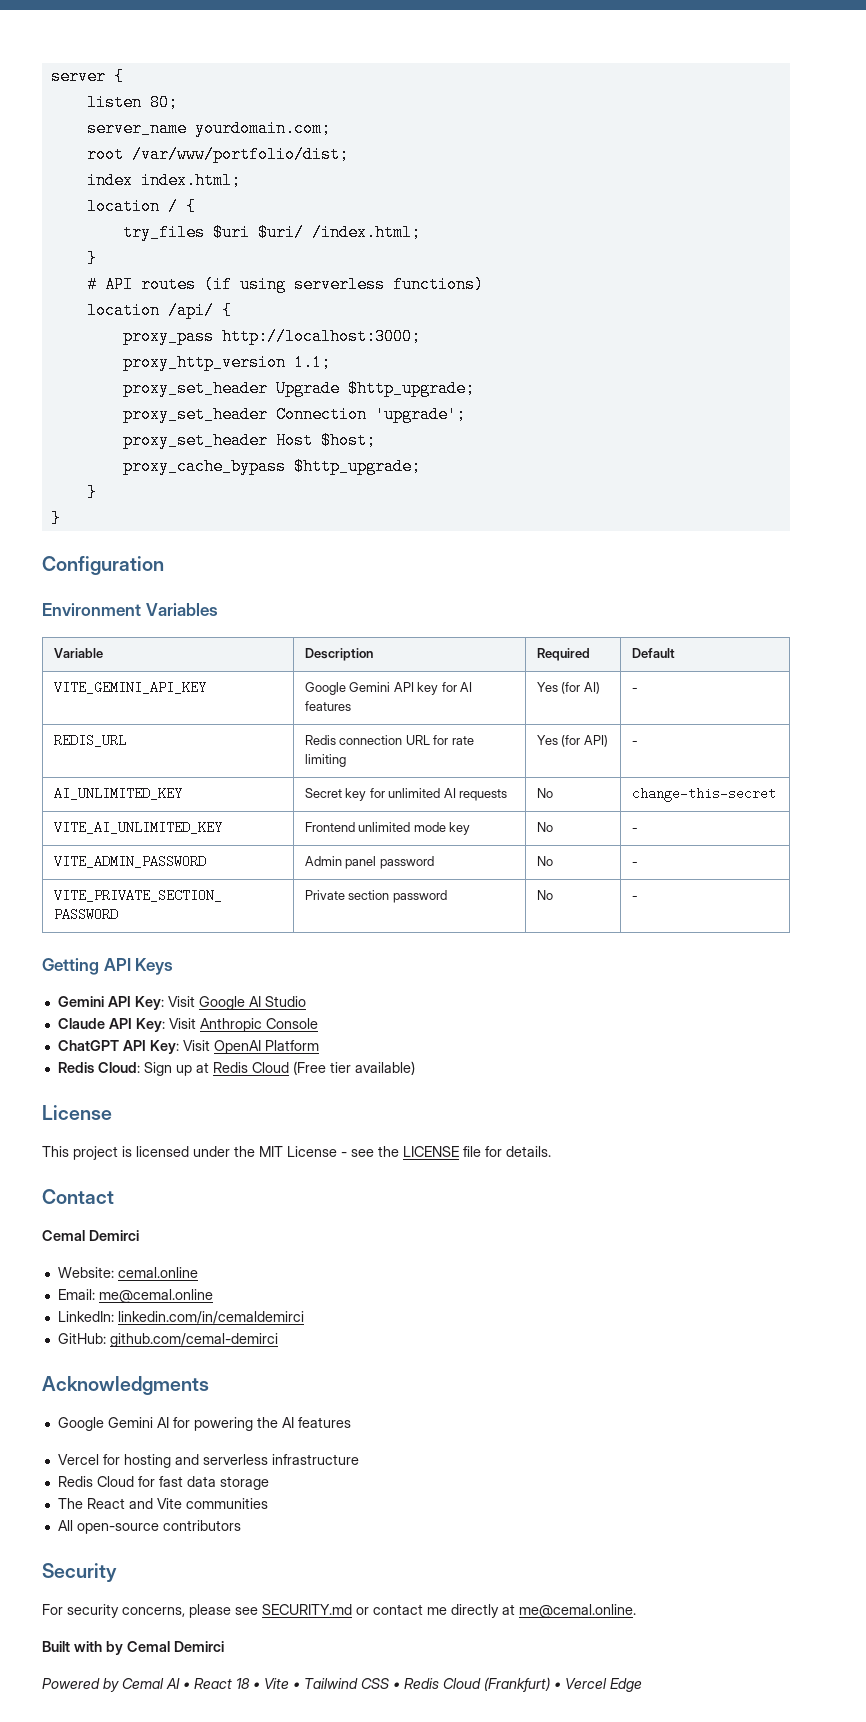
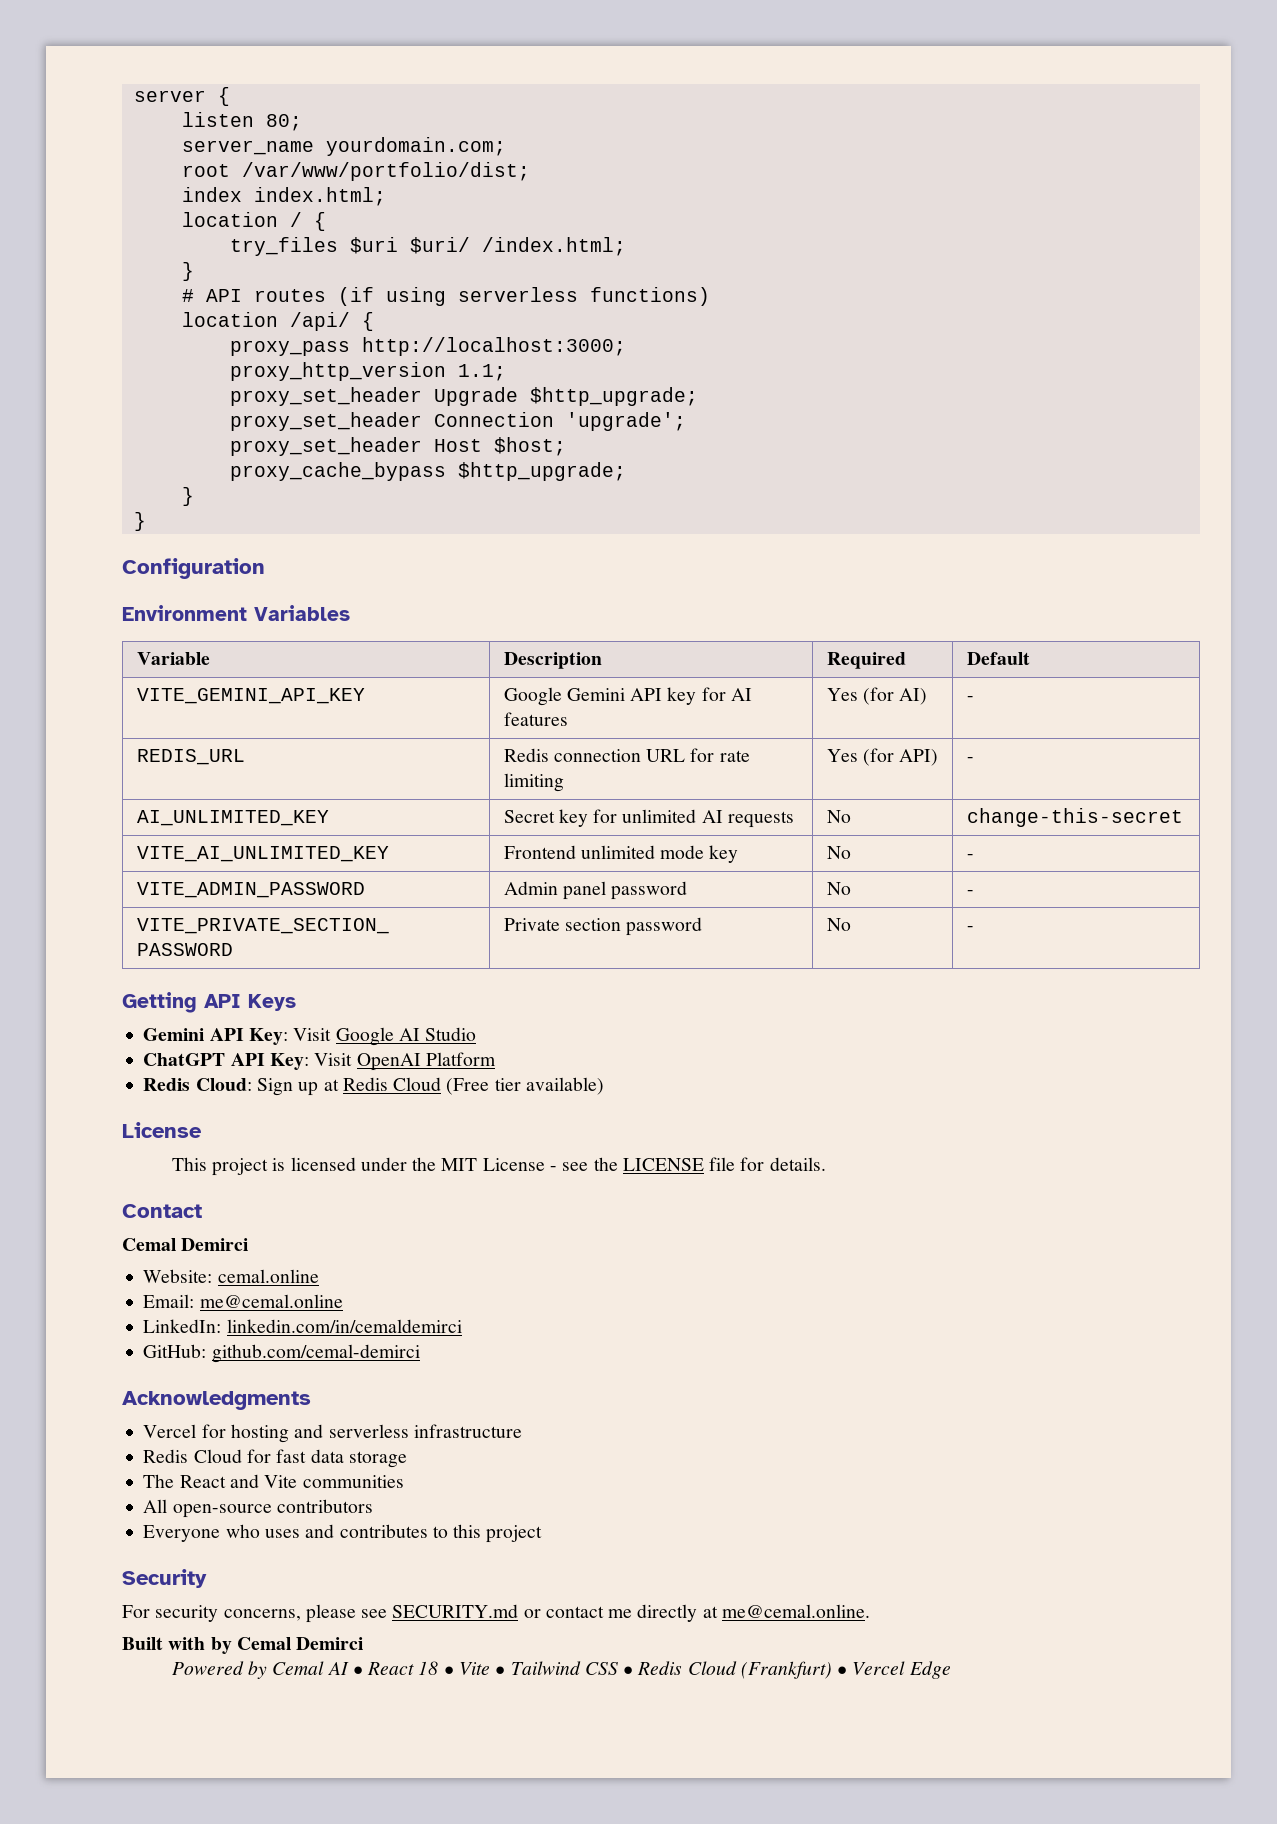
[57,1018,318,1032] // Claude API Key: Visit Anthropic Console -> (477, 1034) none
[57,1417,351,1431] // Google Gemini AI for powering the AI features -> (311, 1400) none
(241, 1525) none -> [143,1524,543,1543] // Everyone who uses and contributes to this project

